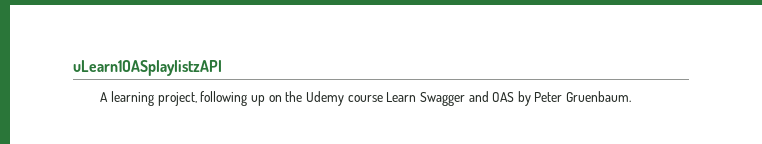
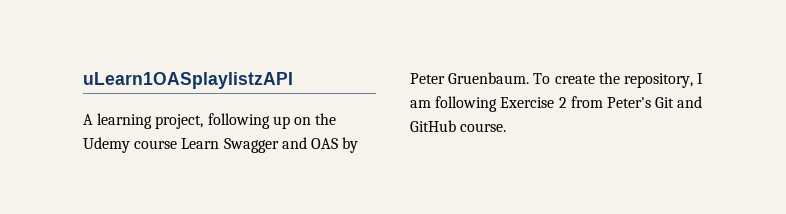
(632, 96) none -> [533,72,704,88] [410,96,703,112] [410,120,507,132] To create the repository, I am following Exercise 2 from Peter's Git and GitHub course.

